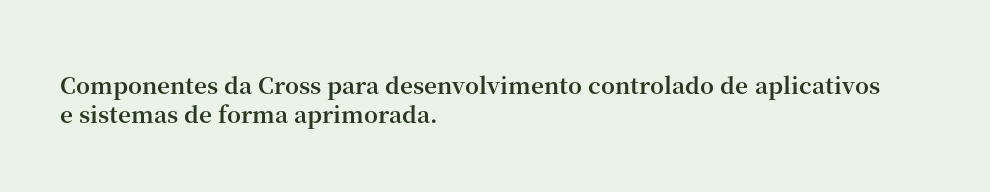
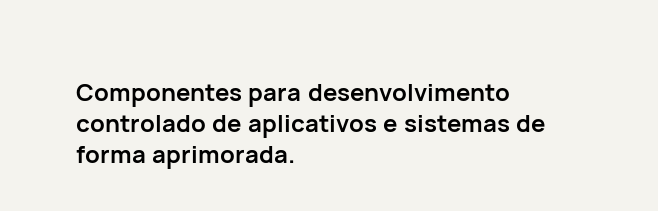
[224,76,322,94] da Cross -> (242, 95) none

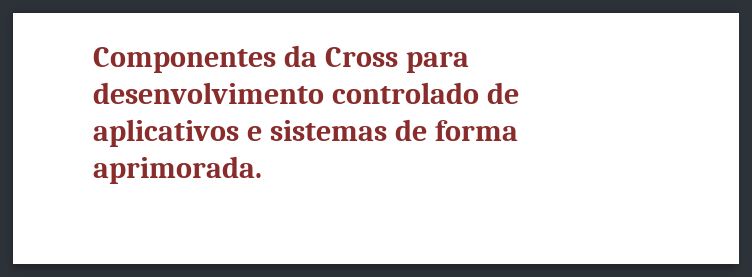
(242, 95) none -> [284,45,399,67] da Cross

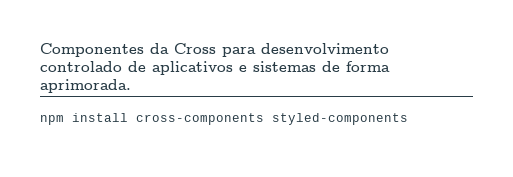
(262, 170) none -> [40,113,408,125] // npm install cross-components styled-components

